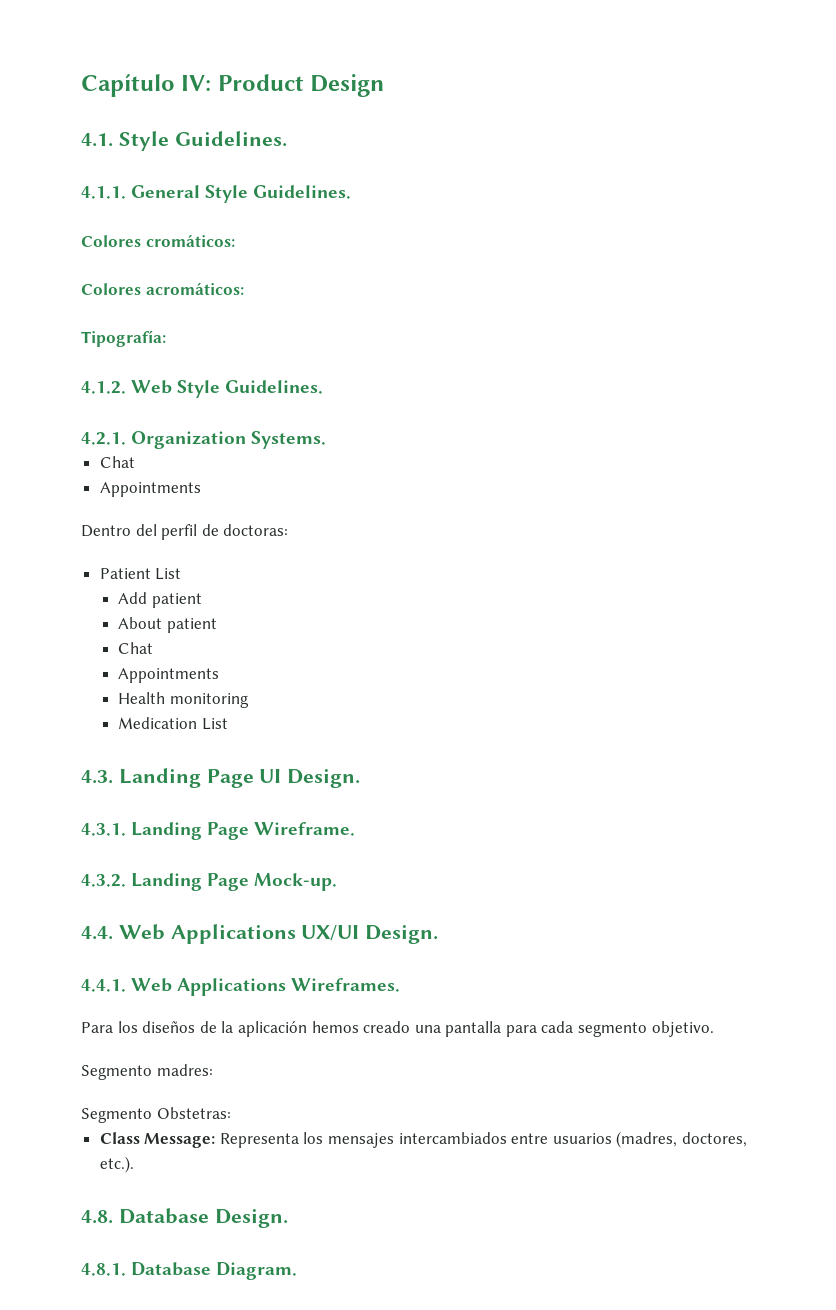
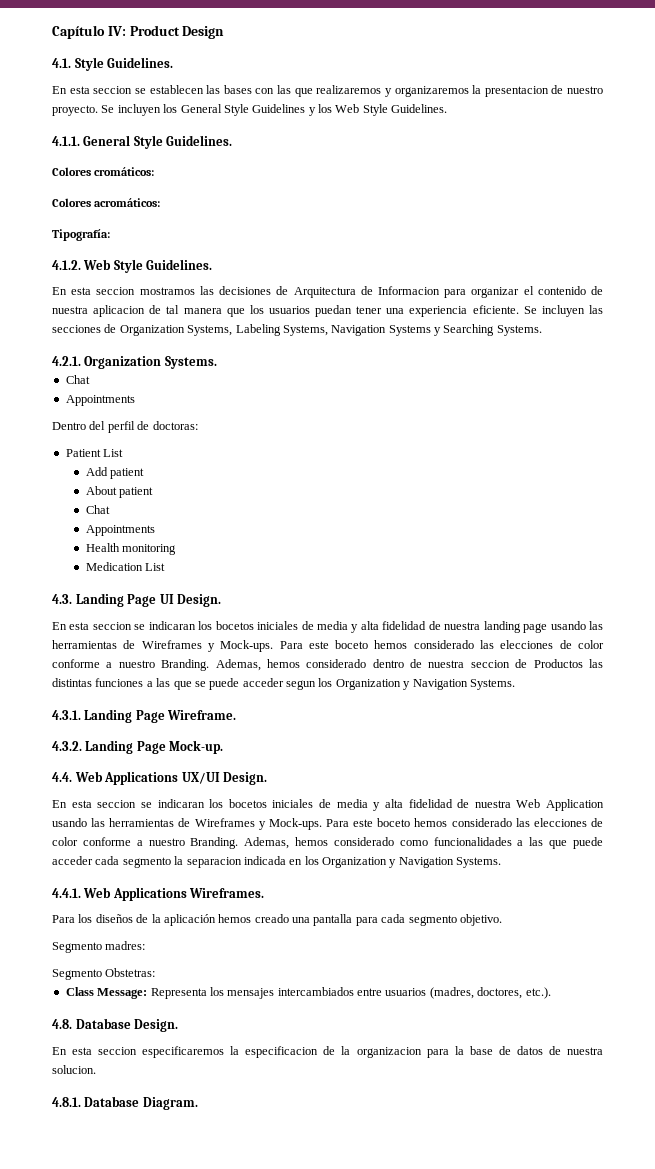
(287, 139) none -> [52,85,603,97] [52,104,448,116] // En esta seccion se establecen las bases con las que realizaremos y organizaremos la presentacion de nuestro proyecto. Se incluyen los General Style Guidelines y los Web Style Guidelines.
(324, 387) none -> [52,286,603,298] [52,305,603,317] [52,324,542,336] // En esta seccion mostramos las decisiones de Arquitectura de Informacion para organizar el contenido de nuestra aplicacion de tal manera que los usuarios puedan tener una experiencia eficiente. Se incluyen las secciones de Organization Systems, Labeling Systems, Navigation Systems y Searching Systems.
(361, 778) none -> [52,621,604,633] [52,640,605,652] [52,659,603,671] [52,678,515,690] // En esta seccion se indicaran los bocetos iniciales de media y alta fidelidad de nuestra landing page usando las herramientas de Wireframes y Mock-ups. Para este boceto hemos considerado las elecciones de color conforme a nuestro Branding. Ademas, hemos considerado dentro de nuestra seccion de Productos las distintas funciones a las que se puede acceder segun los Organization y Navigation Systems.
(439, 934) none -> [52,799,604,811] [52,818,604,830] [52,837,603,849] [52,856,502,868] // En esta seccion se indicaran los bocetos iniciales de media y alta fidelidad de nuestra Web Application usando las herramientas de Wireframes y Mock-ups. Para este boceto hemos considerado las elecciones de color conforme a nuestro Branding. Ademas, hemos considerado como funcionalidades a las que puede acceder cada segmento la separacion indicada en los Organization y Navigation Systems.
(288, 1218) none -> [52,1046,603,1058] [52,1065,96,1074] // En esta seccion especificaremos la especificacion de la organizacion para la base de datos de nuestra solucion.

